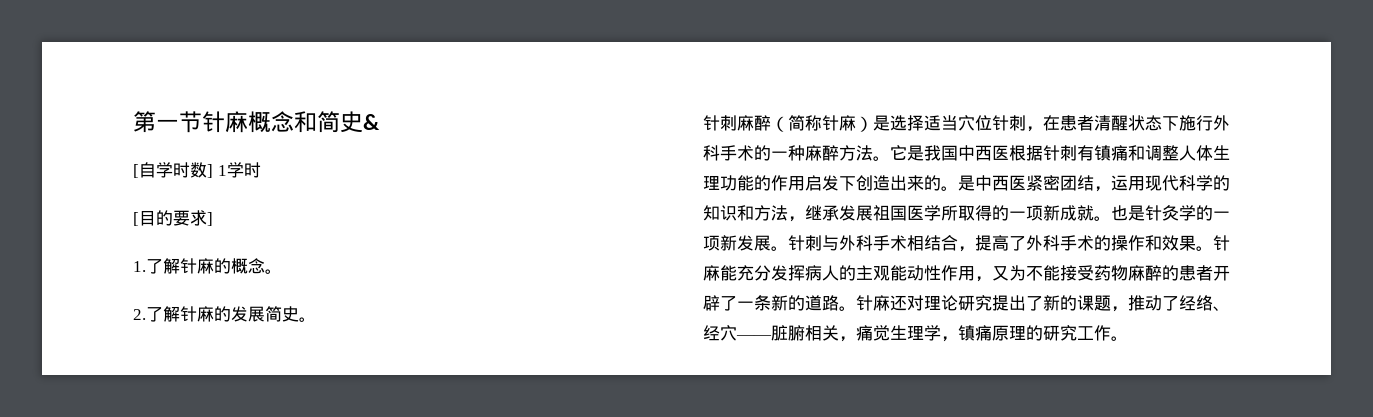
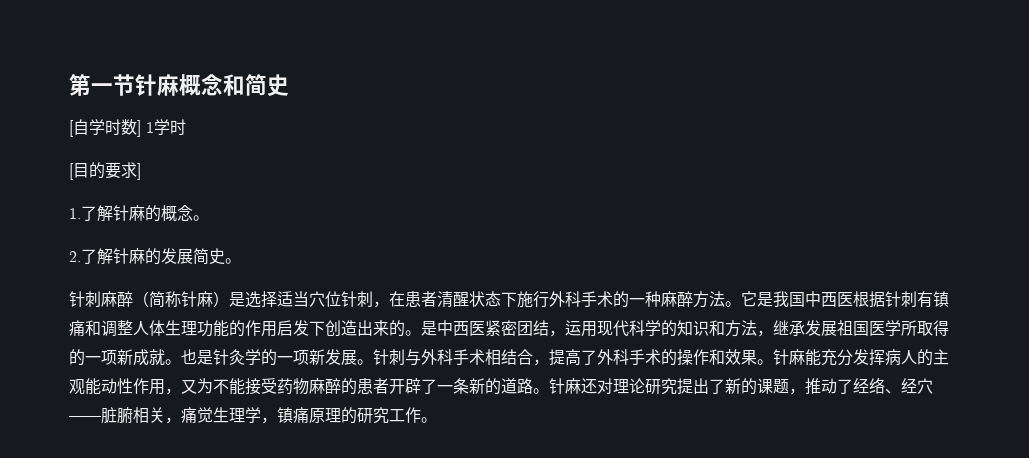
[363,114,380,130] & -> (289, 85) none

